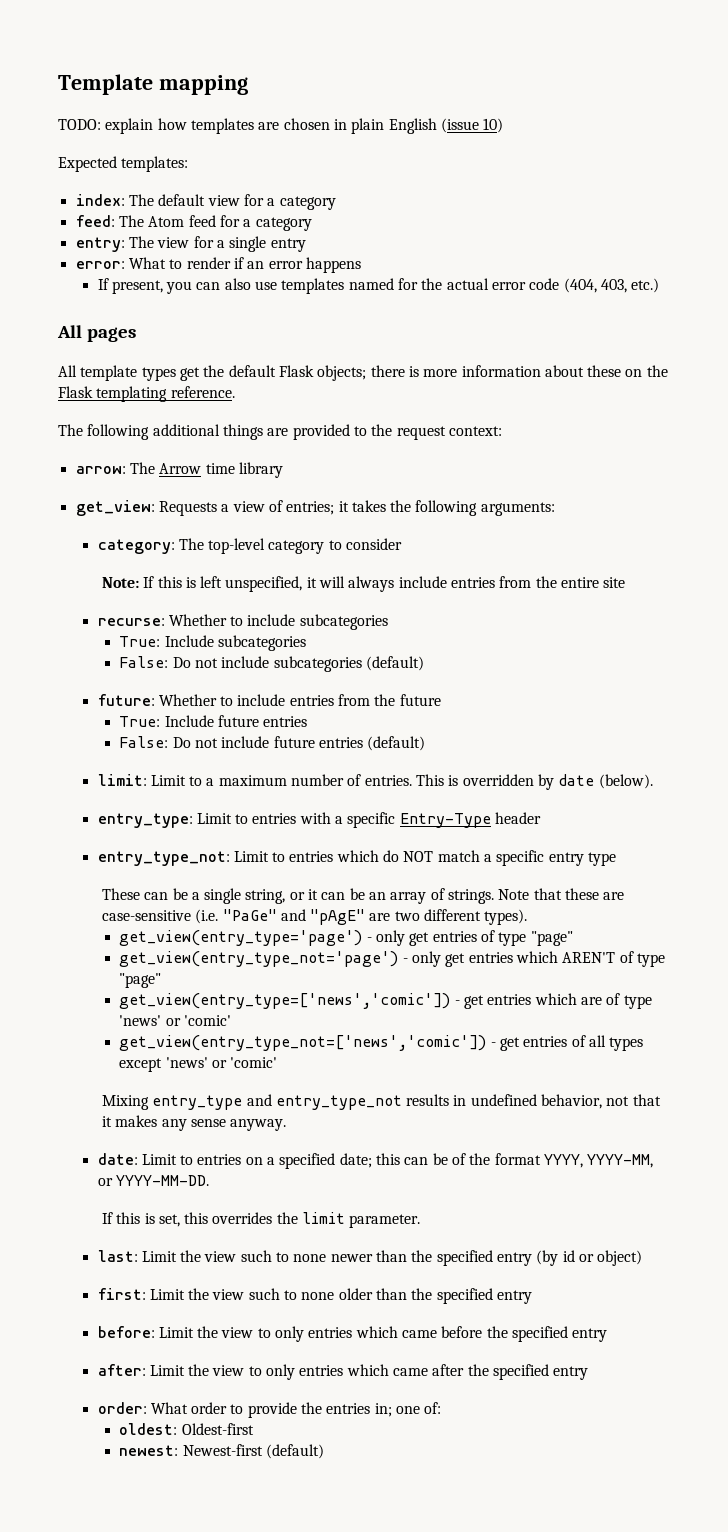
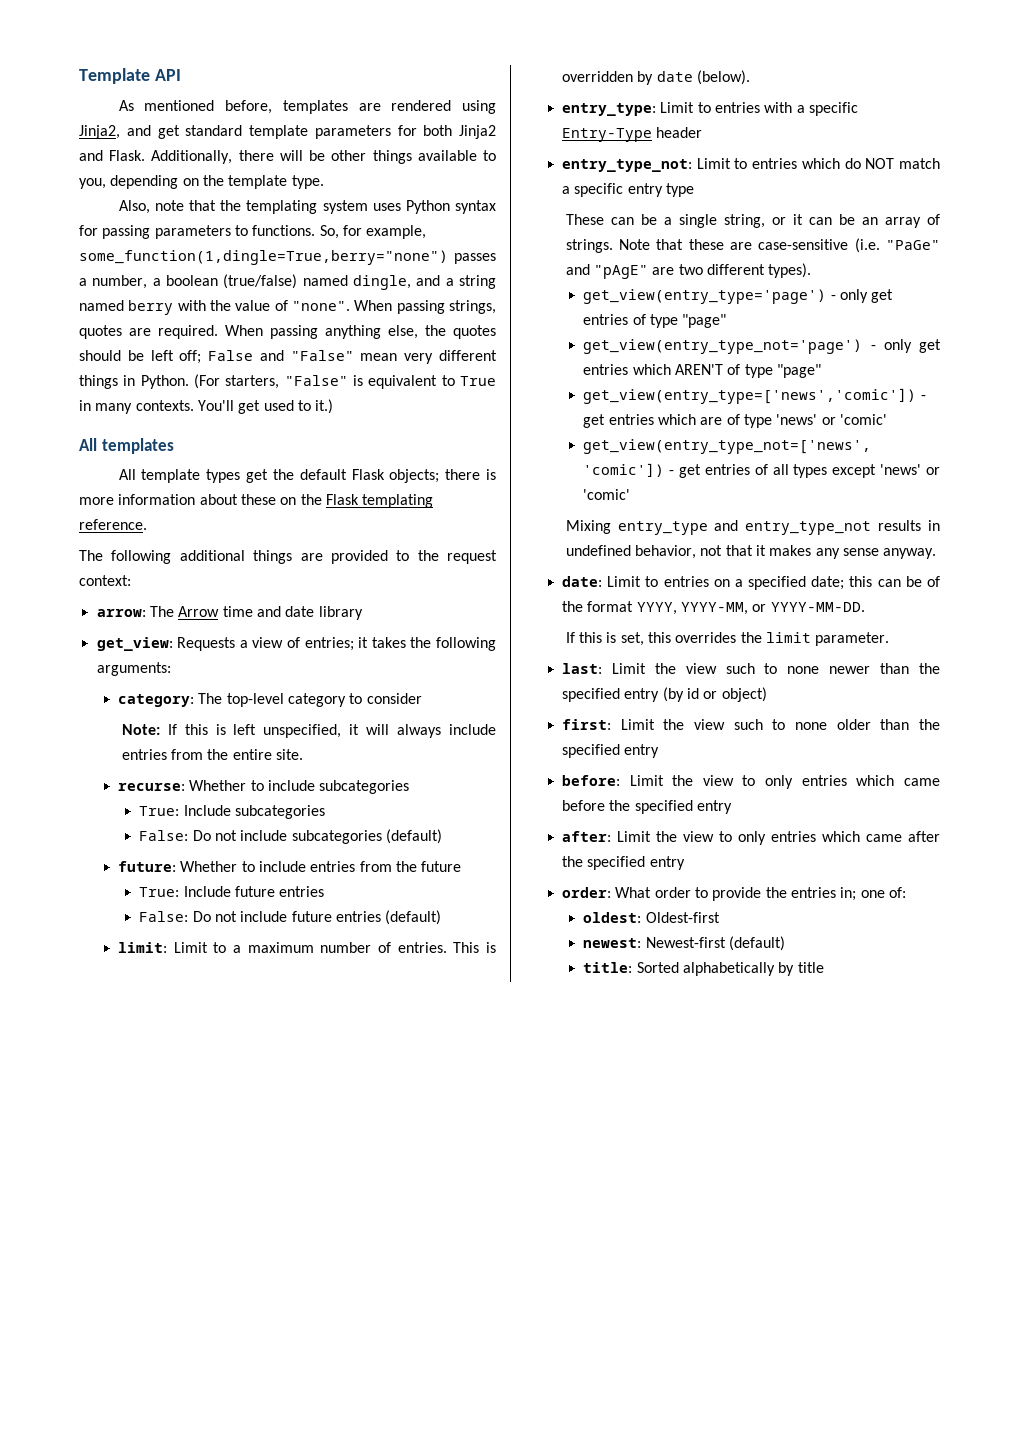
[158,75,248,95] [58,118,504,134] [58,156,189,172] [75,194,336,210] [75,215,312,231] [75,236,306,252] [75,257,361,273] [97,278,660,294] [57,325,136,342] mapping // TODO: explain how templates are chosen in plain English (issue 10) // Expected templates: // index: The default view for a category // feed: The Atom feed for a category // entry: The view for a single entry // error: What to render if an error happens // If present, you can also use templates named for the actual error code (404, 403, etc.) // All pages -> [154,69,181,81] [118,100,497,114] [79,125,496,139] [79,150,497,164] [79,175,324,189] [118,200,496,214] [79,225,427,239] [79,250,496,265] [79,274,496,290] [79,300,496,315] [79,325,496,339] [79,350,497,364] [79,374,496,389] [79,399,334,414] [79,438,174,454] API // As mentioned before, templates are rendered using Jinja2, and get standard template parameters for both Jinja2 and Flask. Additionally, there will be other things available to you, depending on the template type. // Also, note that the templating system uses Python syntax for passing parameters to functions. So, for example, some_function(1,dingle=True,berry="none") passes a number, a boolean (true/false) named dingle, and a string named berry with the value of "none". When passing strings, quotes are required. When passing anything else, the quotes should be left off; False and "False" mean very different things in Python. (For starters, "False" is equivalent to True in many contexts. You'll get used to it.) // All templates
(235, 468) none -> [256,606,315,617] and date
[603,577,626,588] site -> [276,749,304,760] site.
(325, 1451) none -> [583,962,824,976] // title: Sorted alphabetically by title

